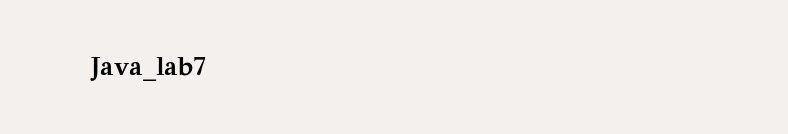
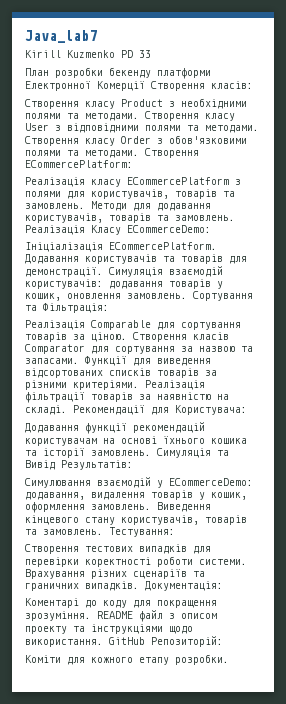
(206, 69) none -> [25,50,151,58] [25,67,211,79] [25,81,253,91] [25,98,247,109] [25,111,235,121] [25,123,259,133] [25,135,247,146] [25,148,199,158] [25,160,133,168] [25,177,241,187] [25,189,235,199] [25,201,211,211] [25,213,235,223] [25,225,211,235] [25,242,217,252] [25,254,247,264] [25,266,223,277] [25,279,223,289] [25,291,253,301] [25,303,109,313] [25,320,241,330] [25,332,229,342] [25,344,253,354] [25,356,211,366] [25,368,217,378] [25,380,205,390] [25,392,229,403] [25,405,247,415] [25,422,205,434] [25,436,247,446] [25,448,229,458] [25,460,133,470] [25,477,253,488] [25,490,247,500] [25,502,211,513] [25,515,247,525] [25,527,175,537] [25,544,211,554] [25,556,247,567] [25,569,205,579] [25,581,223,591] [25,598,217,608] [25,610,217,622] [25,624,193,634] [25,636,223,647] [25,654,229,665] // Kirill Kuzmenko PD 33 // План розробки бекенду платформи Електронної Комерції Створення класів: // Створення класу Product з необхідними полями та методами. Створення класу User з відповідними полями та методами. Створення класу Order з обов'язковими полями та методами. Створення ECommercePlatform: // Реалізація класу ECommercePlatform з полями для користувачів, товарів та замовлень. Методи для додавання користувачів, товарів та замовлень. Реалізація Класу ECommerceDemo: // Ініціалізація ECommercePlatform. Додавання користувачів та товарів для демонстрації. Симуляція взаємодій користувачів: додавання товарів у кошик, оновлення замовлень. Сортування та Фільтрація: // Реалізація Comparable для сортування товарів за ціною. Створення класів Comparator для сортування за назвою та запасами. Функції для виведення відсортованих списків товарів за різними критеріями. Реалізація фільтрації товарів за наявністю на складі. Рекомендації для Користувача: // Додавання функції рекомендацій користувачам на основі їхнього кошика та історії замовлень. Симуляція та Вивід Результатів: // Симулювання взаємодій у ECommerceDemo: додавання, видалення товарів у кошик, оформлення замовлень. Виведення кінцевого стану користувачів, товарів та замовлень. Тестування: // Створення тестових випадків для перевірки коректності роботи системи. Врахування різних сценаріїв та граничних випадків. Документація: // Коментарі до коду для покращення зрозуміння. README файл з описом проекту та інструкціями щодо використання. GitHub Репозиторій: // Коміти для кожного етапу розробки.

